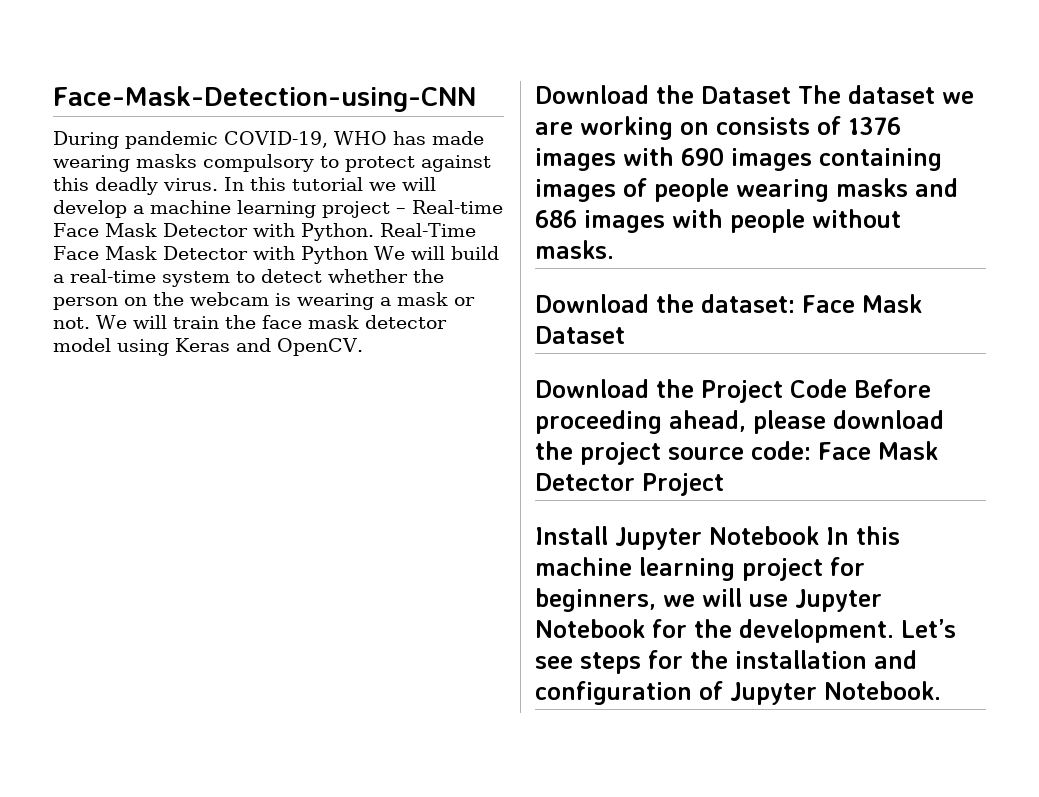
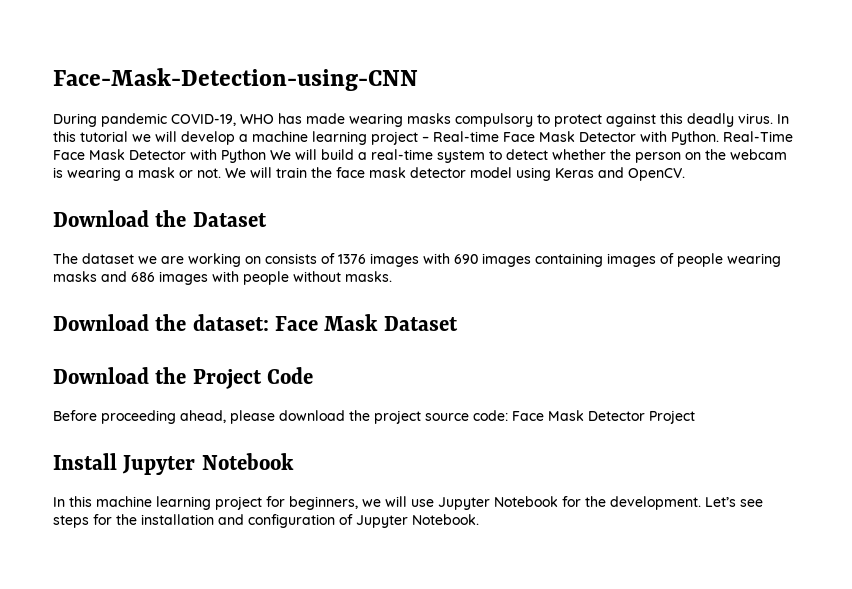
(791, 95) none -> (267, 219) //
(847, 388) none -> (314, 375) //
(819, 535) none -> (294, 461) //

